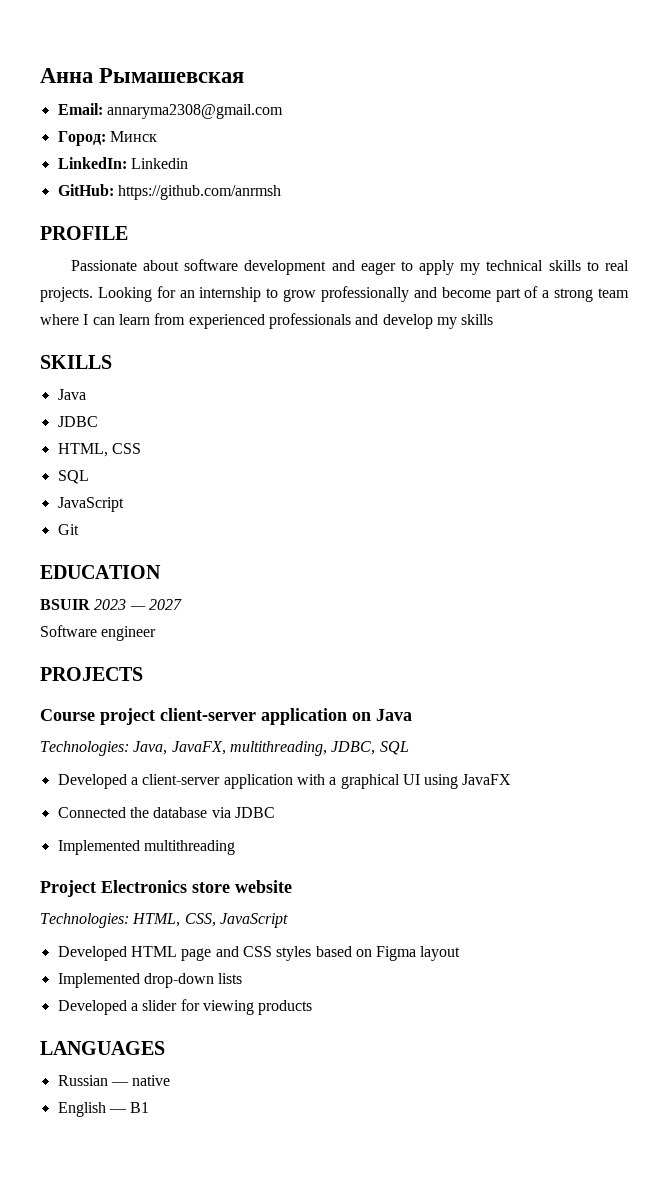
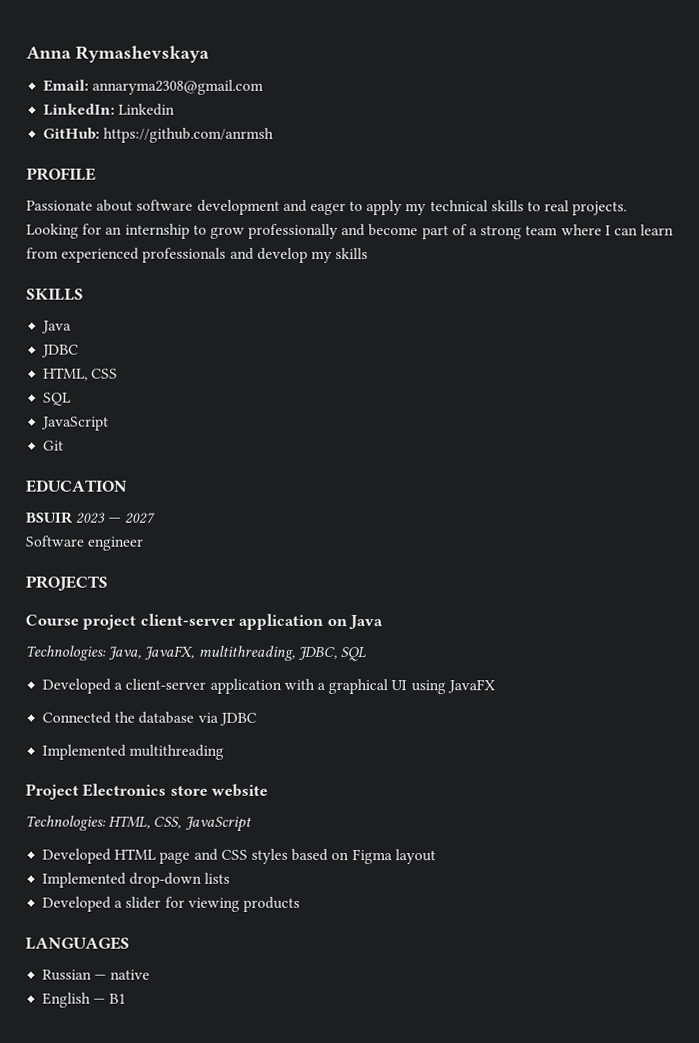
[40,68,245,83] Анна Рымашевская -> [26,45,210,63] Anna Rymashevskaya
[57,131,157,146] // Город: Минск -> (265, 87) none

